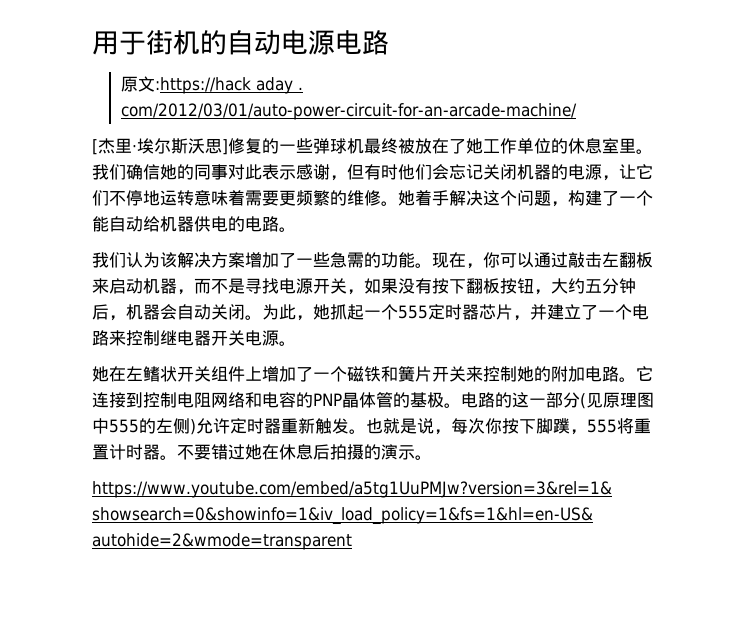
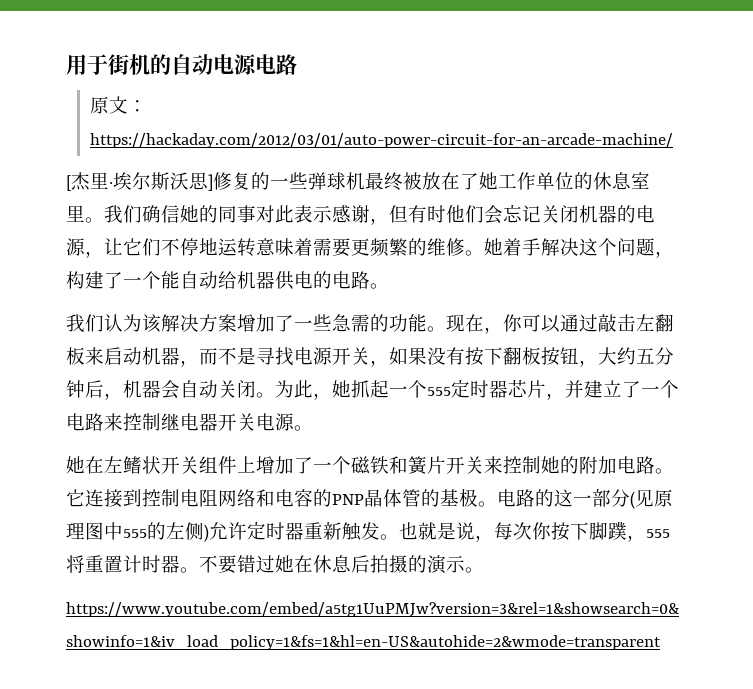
[154,77,303,94] [120,103,577,120] :https://hack aday . com/2012/03/01/auto-power-circuit-for-an-arcade-machine/ -> [128,100,148,112] [90,133,674,148] ：https://hackaday.com/2012/03/01/auto-power-circuit-for-an-arcade-machine/

